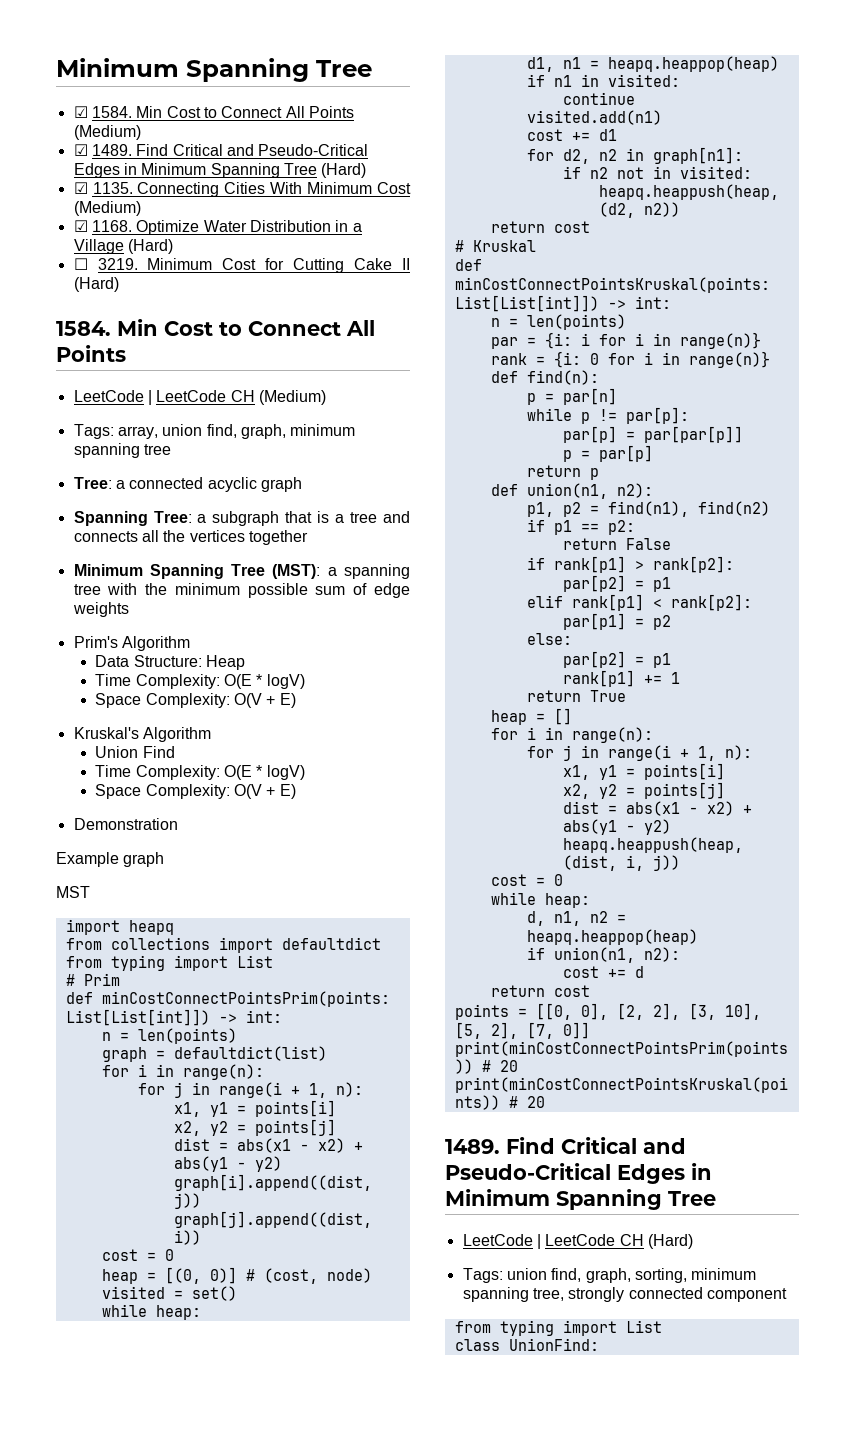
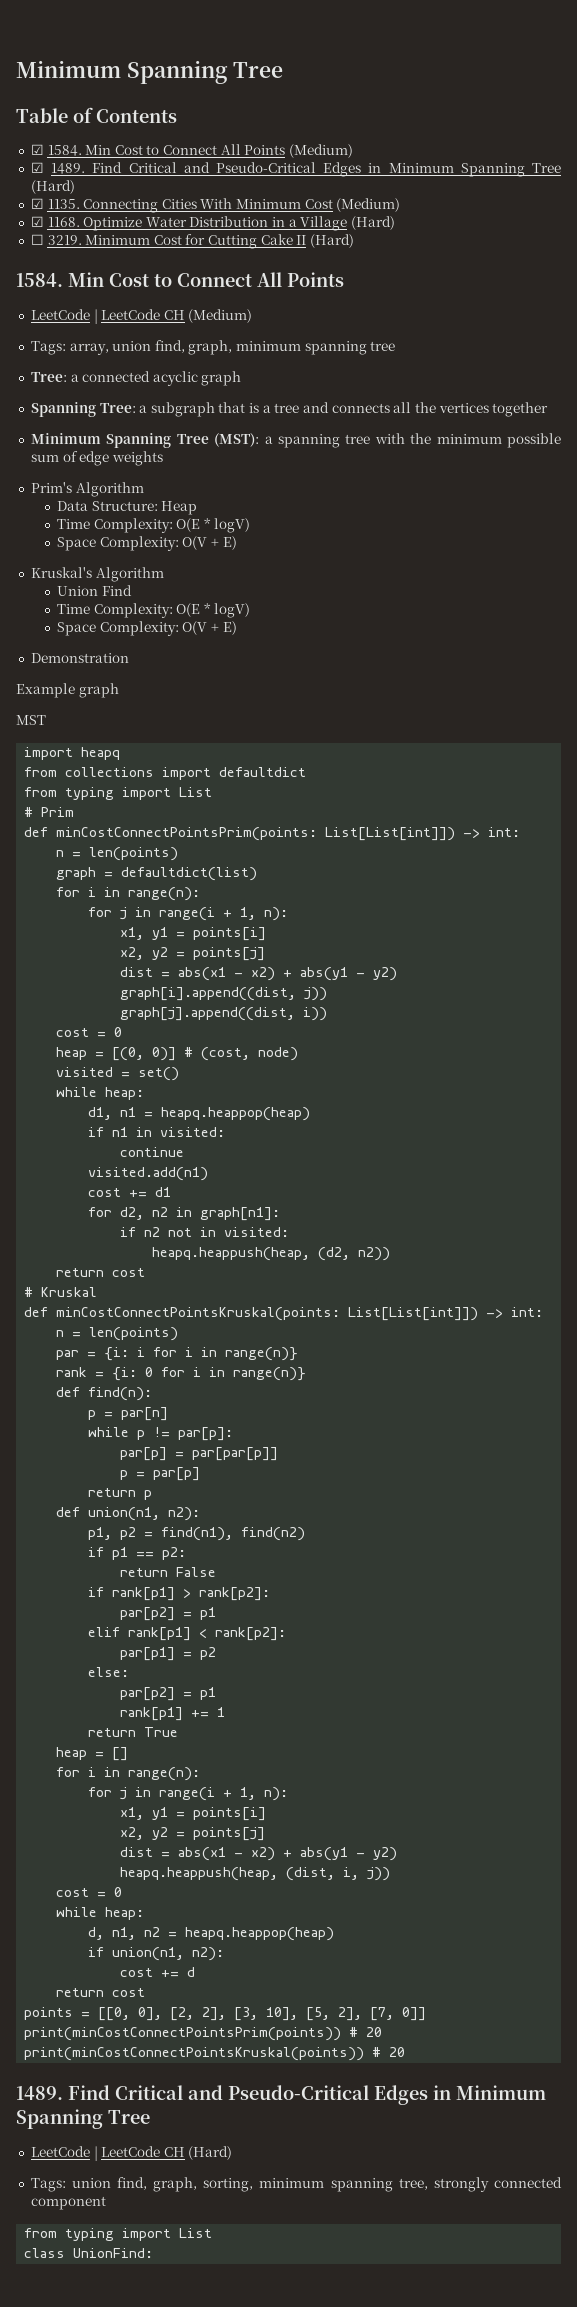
[56,58,372,82] Minimum Spanning Tree -> [16,60,284,84] [16,107,177,123] Minimum Spanning Tree // Table of Contents

